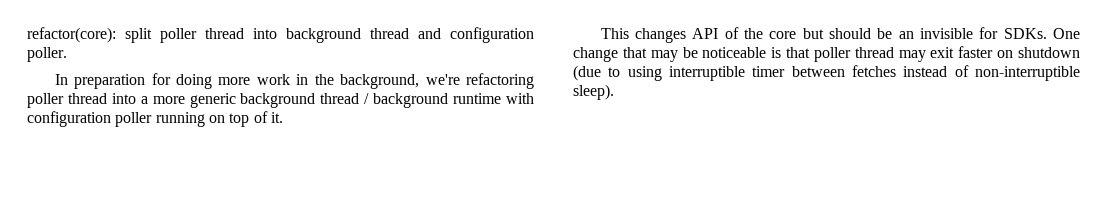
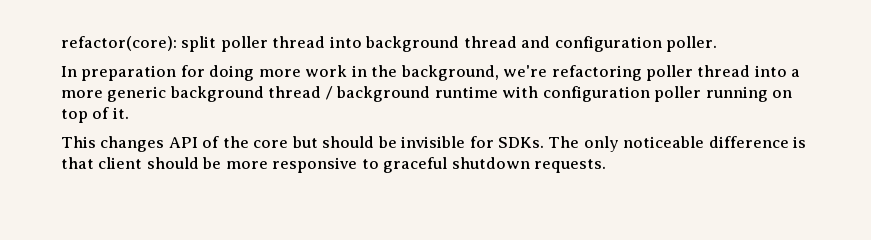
[898,31,914,39] an -> (397, 142) none
[1053,28,1080,39] [573,46,1080,62] [573,65,1080,81] [573,84,614,100] One change that may be noticeable is that poller thread may exit faster on shutdown (due to using interruptible timer between fetches instead of non-interruptible sleep). -> [548,136,807,152] [61,157,607,173] The only noticeable difference is that client should be more responsive to graceful shutdown requests.

